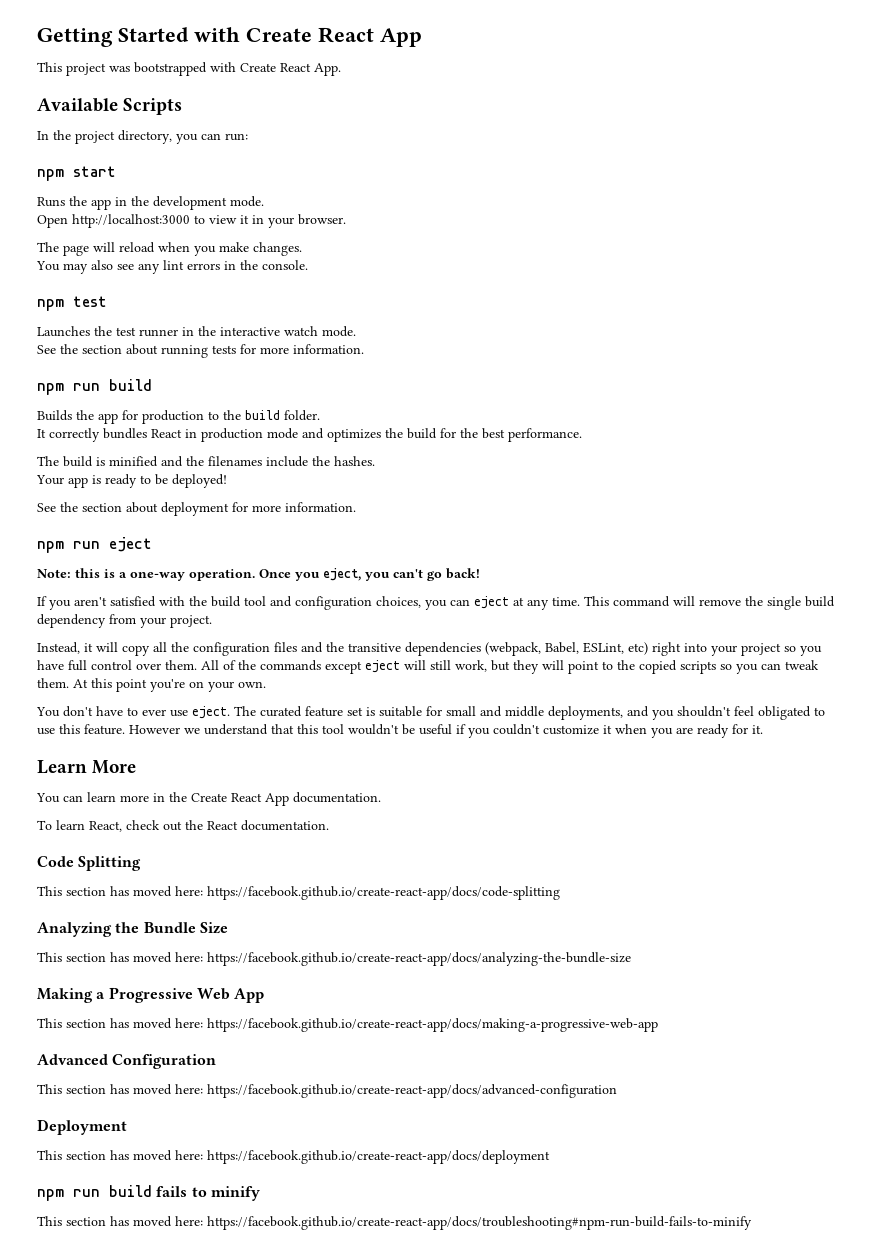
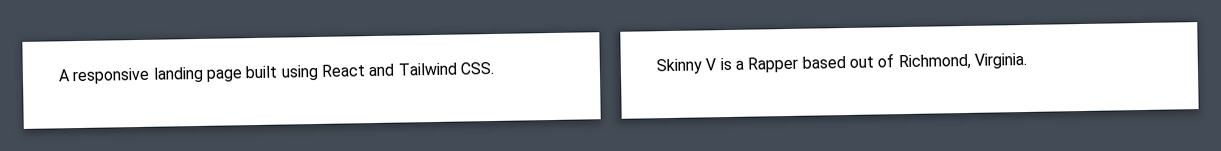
[37,27,422,47] [37,62,341,76] [37,98,183,115] [37,130,248,144] [37,166,116,181] [37,196,264,210] [37,214,346,228] [37,242,302,256] [36,260,308,274] [37,296,107,311] [37,326,356,337] [37,344,364,358] [37,379,152,395] [37,410,320,424] [37,428,582,442] [37,456,375,467] [36,474,227,488] [37,502,356,516] [37,537,152,553] [37,568,480,581] [37,596,835,610] [37,614,212,628] [37,642,822,656] [37,660,819,674] [37,678,266,692] [36,706,825,720] [37,724,763,738] [37,760,137,774] [36,792,381,806] [37,820,329,832] [37,856,142,871] [37,886,560,900] [37,922,228,937] [37,952,631,966] [37,987,265,1003] [37,1018,658,1032] [37,1054,217,1069] [37,1084,617,1098] [37,1119,127,1135] [37,1150,550,1164] [37,1185,260,1201] [37,1216,752,1230] Getting Started with Create React App // This project was bootstrapped with Create React App. // Available Scripts // In the project directory, you can run: // npm start // Runs the app in the development mode. // Open http://localhost:3000 to view it in your browser. // The page will reload when you make changes. // You may also see any lint errors in the console. // npm test // Launches the test runner in the interactive watch mode. // See the section about running tests for more information. // npm run build // Builds the app for production to the build folder. // It correctly bundles React in production mode and optimizes the build for the best performance. // The build is minified and the filenames include the hashes. // Your app is ready to be deployed! // See the section about deployment for more information. // npm run eject // Note: this is a one-way operation. Once you eject, you can't go back! // If you aren't satisfied with the build tool and configuration choices, you can eject at any time. This command will remove the single build dependency from your project. // Instead, it will copy all the configuration files and the transitive dependencies (webpack, Babel, ESLint, etc) right into your project so you have full control over them. All of the commands except eject will still work, but they will point to the copied scripts so you can tweak them. At this point you're on your own. // You don't have to ever use eject. The curated feature set is suitable for small and middle deployments, and you shouldn't feel obligated to use this feature. However we understand that this tool wouldn't be useful if you couldn't customize it when you are ready for it. // Learn More // You can learn more in the Create React App documentation. // To learn React, check out the React documentation. // Code Splitting // This section has moved here: https://facebook.github.io/create-react-app/docs/code-splitting // Analyzing the Bundle Size // This section has moved here: https://facebook.github.io/create-react-app/docs/analyzing-the-bundle-size // Making a Progressive Web App // This section has moved here: https://facebook.github.io/create-react-app/docs/making-a-progressive-web-app // Advanced Configuration // This section has moved here: https://facebook.github.io/create-react-app/docs/advanced-configuration // Deployment // This section has moved here: https://facebook.github.io/create-react-app/docs/deployment // npm run build fails to minify // This section has moved here: https://facebook.github.io/create-react-app/docs/troubleshooting#npm-run-build-fails-to-minify -> [58,61,494,85] [656,52,1027,75] A responsive landing page built using React and Tailwind CSS. // Skinny V is a Rapper based out of Richmond, Virginia.

